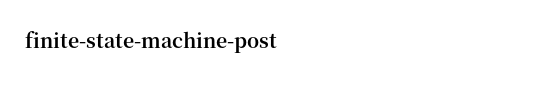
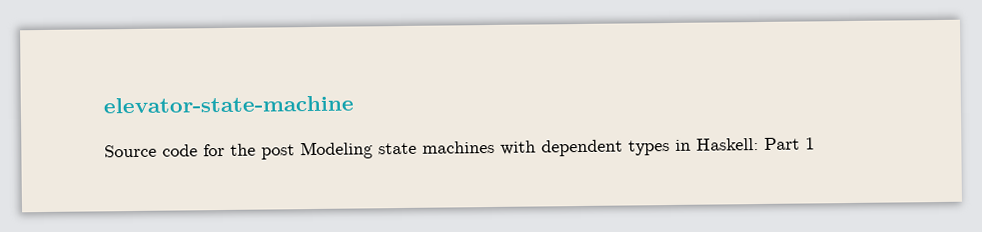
[25,31,277,53] finite-state-machine-post -> [103,95,354,114] [104,137,815,160] elevator-state-machine // Source code for the post Modeling state machines with dependent types in Haskell: Part 1

